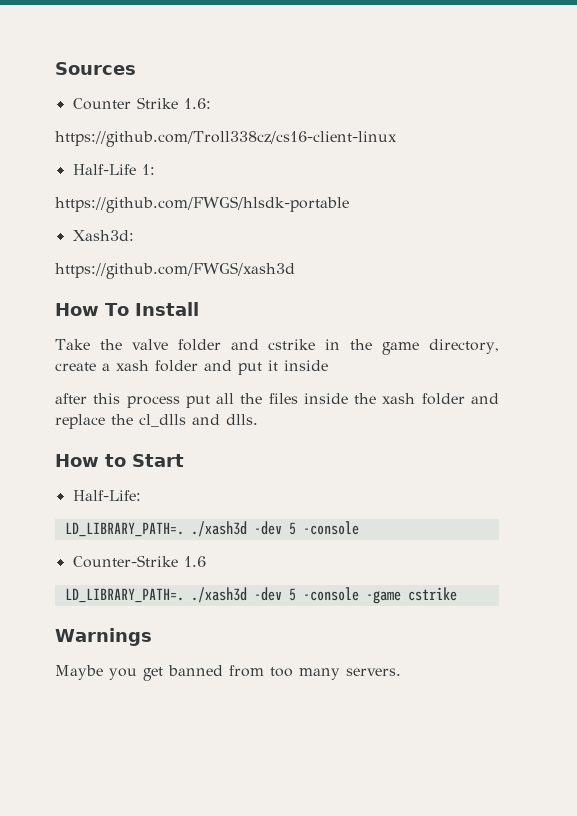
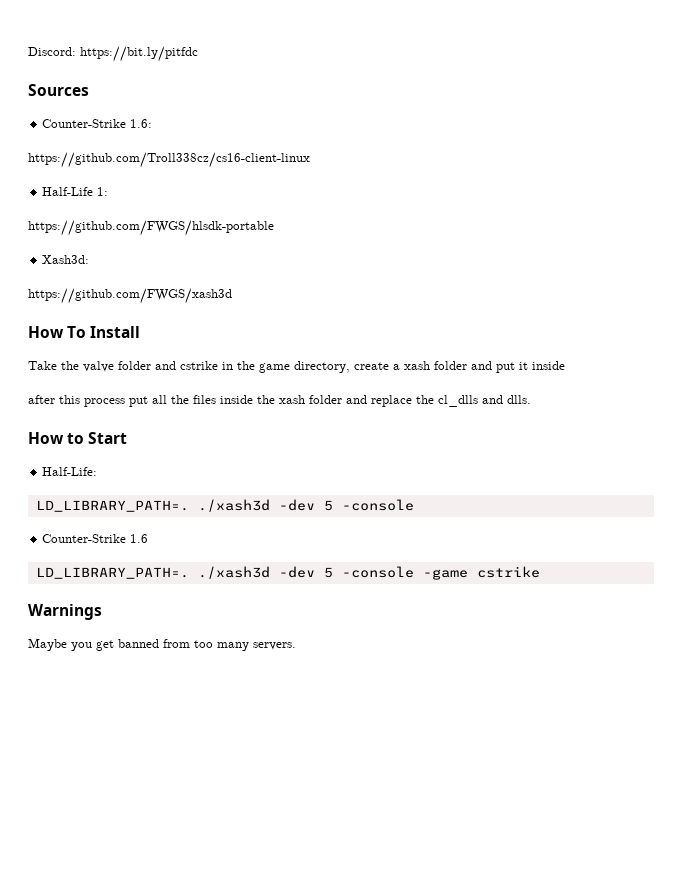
(55, 68) none -> [28,46,198,62] Discord: https://bit.ly/pitfdc //
[72,97,178,110] Counter Strike -> [42,119,127,128] Counter-Strike

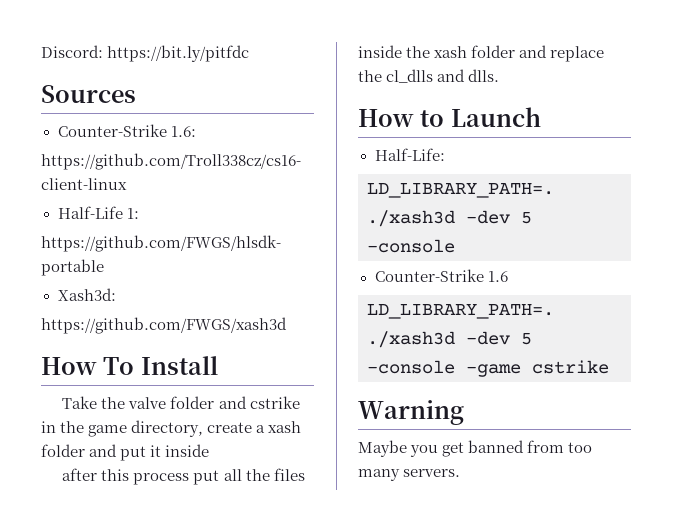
[88,432,128,444] Start -> [450,107,541,127] Launch
[28,604,102,620] Warnings -> [358,400,464,425] Warning

